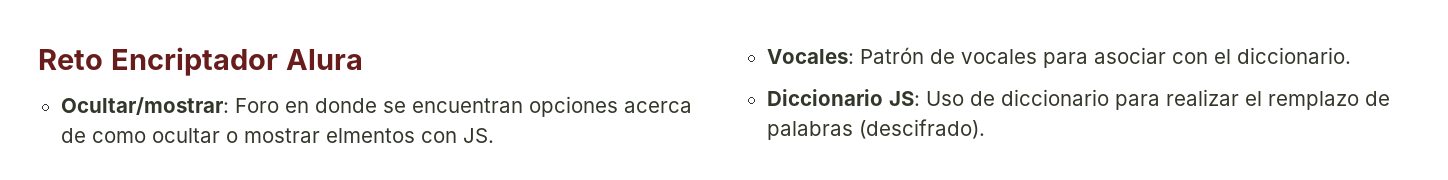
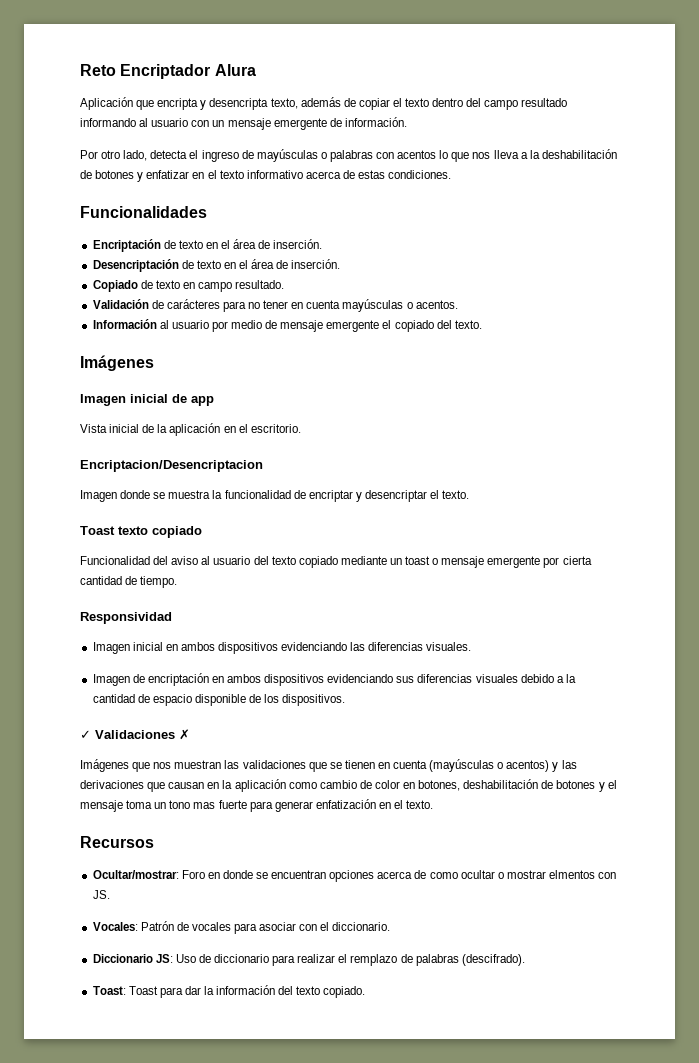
(363, 59) none -> [80,97,568,110] [80,117,407,130] [80,149,617,162] [80,170,452,182] [80,206,207,218] [92,239,323,252] [92,259,341,272] [92,280,285,292] [92,299,458,312] [92,319,482,332] [80,355,154,371] [80,394,214,406] [80,423,301,436] [80,460,263,472] [80,490,470,502] [80,526,202,538] [80,556,592,568] [80,576,178,588] [80,612,172,624] [92,642,472,654] [92,673,576,686] [92,694,346,706] [80,729,190,740] [80,759,577,772] [80,779,617,792] [80,799,434,812] [80,836,154,848] // Aplicación que encripta y desencripta texto, además de copiar el texto dentro del campo resultado informando al usuario con un mensaje emergente de información. // Por otro lado, detecta el ingreso de mayúsculas o palabras con acentos lo que nos lleva a la deshabilitación de botones y enfatizar en el texto informativo acerca de estas condiciones. // Funcionalidades // Encriptación de texto en el área de inserción. // Desencriptación de texto en el área de inserción. // Copiado de texto en campo resultado. // Validación de carácteres para no tener en cuenta mayúsculas o acentos. // Información al usuario por medio de mensaje emergente el copiado del texto. // Imágenes // Imagen inicial de app // Vista inicial de la aplicación en el escritorio. // Encriptacion/Desencriptacion // Imagen donde se muestra la funcionalidad de encriptar y desencriptar el texto. // Toast texto copiado // Funcionalidad del aviso al usuario del texto copiado mediante un toast o mensaje emergente por cierta cantidad de tiempo. // Responsividad // Imagen inicial en ambos dispositivos evidenciando las diferencias visuales. // Imagen de encriptación en ambos dispositivos evidenciando sus diferencias visuales debido a la cantidad de espacio disponible de los dispositivos. // ✓ Validaciones ✗ // Imágenes que nos muestran las validaciones que se tienen en cuenta (mayúsculas o acentos) y las derivaciones que causan en la aplicación como cambio de color en botones, deshabilitación de botones y el mensaje toma un tono mas fuerte para generar enfatización en el texto. // Recursos
(985, 129) none -> [92,985,366,998] // Toast: Toast para dar la información del texto copiado.

